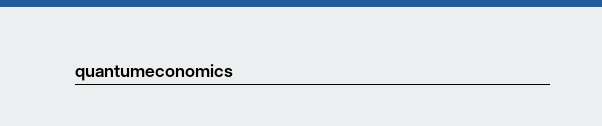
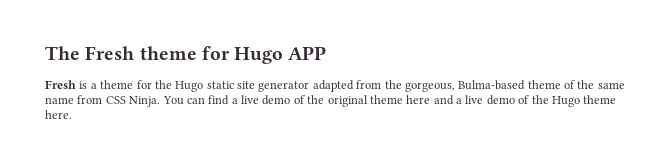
[75,64,233,81] quantumeconomics -> [45,46,327,64] [45,80,625,92] [45,95,617,107] [45,110,72,119] The Fresh theme for Hugo APP // Fresh is a theme for the Hugo static site generator adapted from the gorgeous, Bulma-based theme of the same name from CSS Ninja. You can find a live demo of the original theme here and a live demo of the Hugo theme here.

